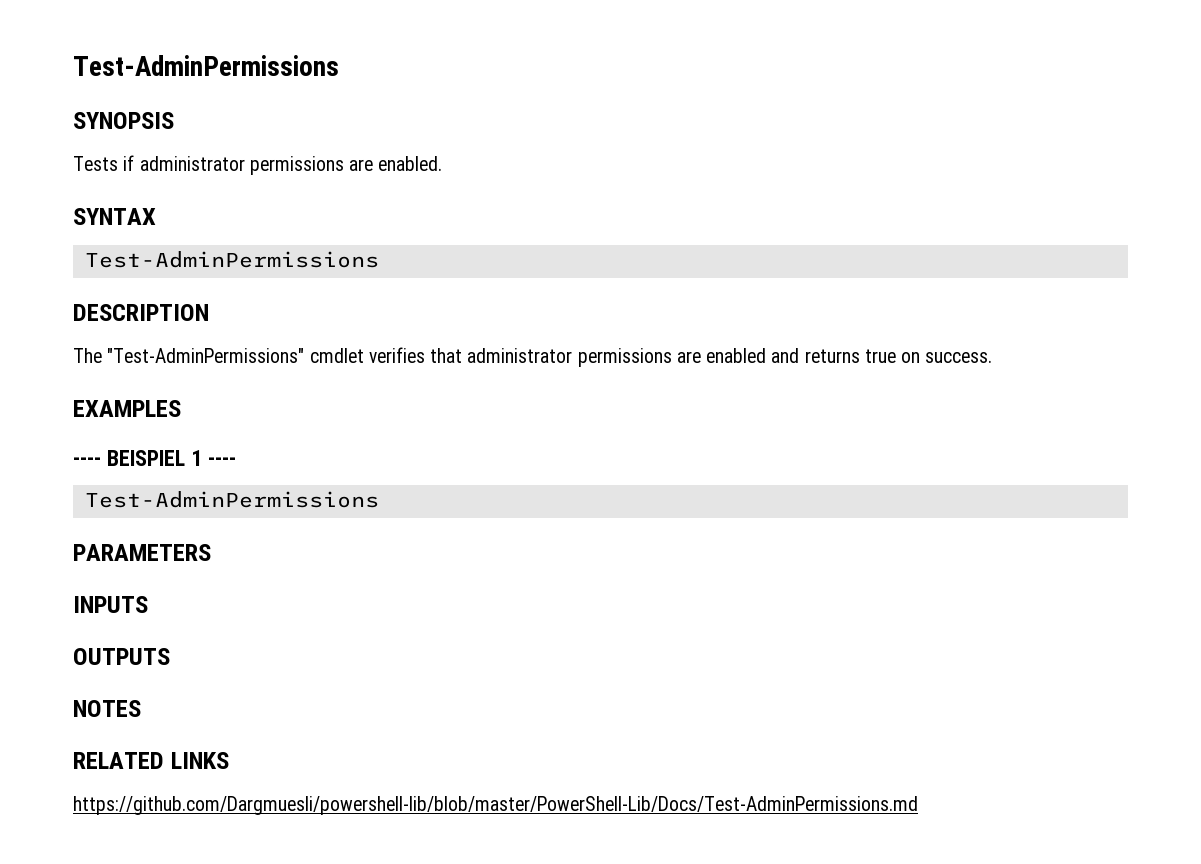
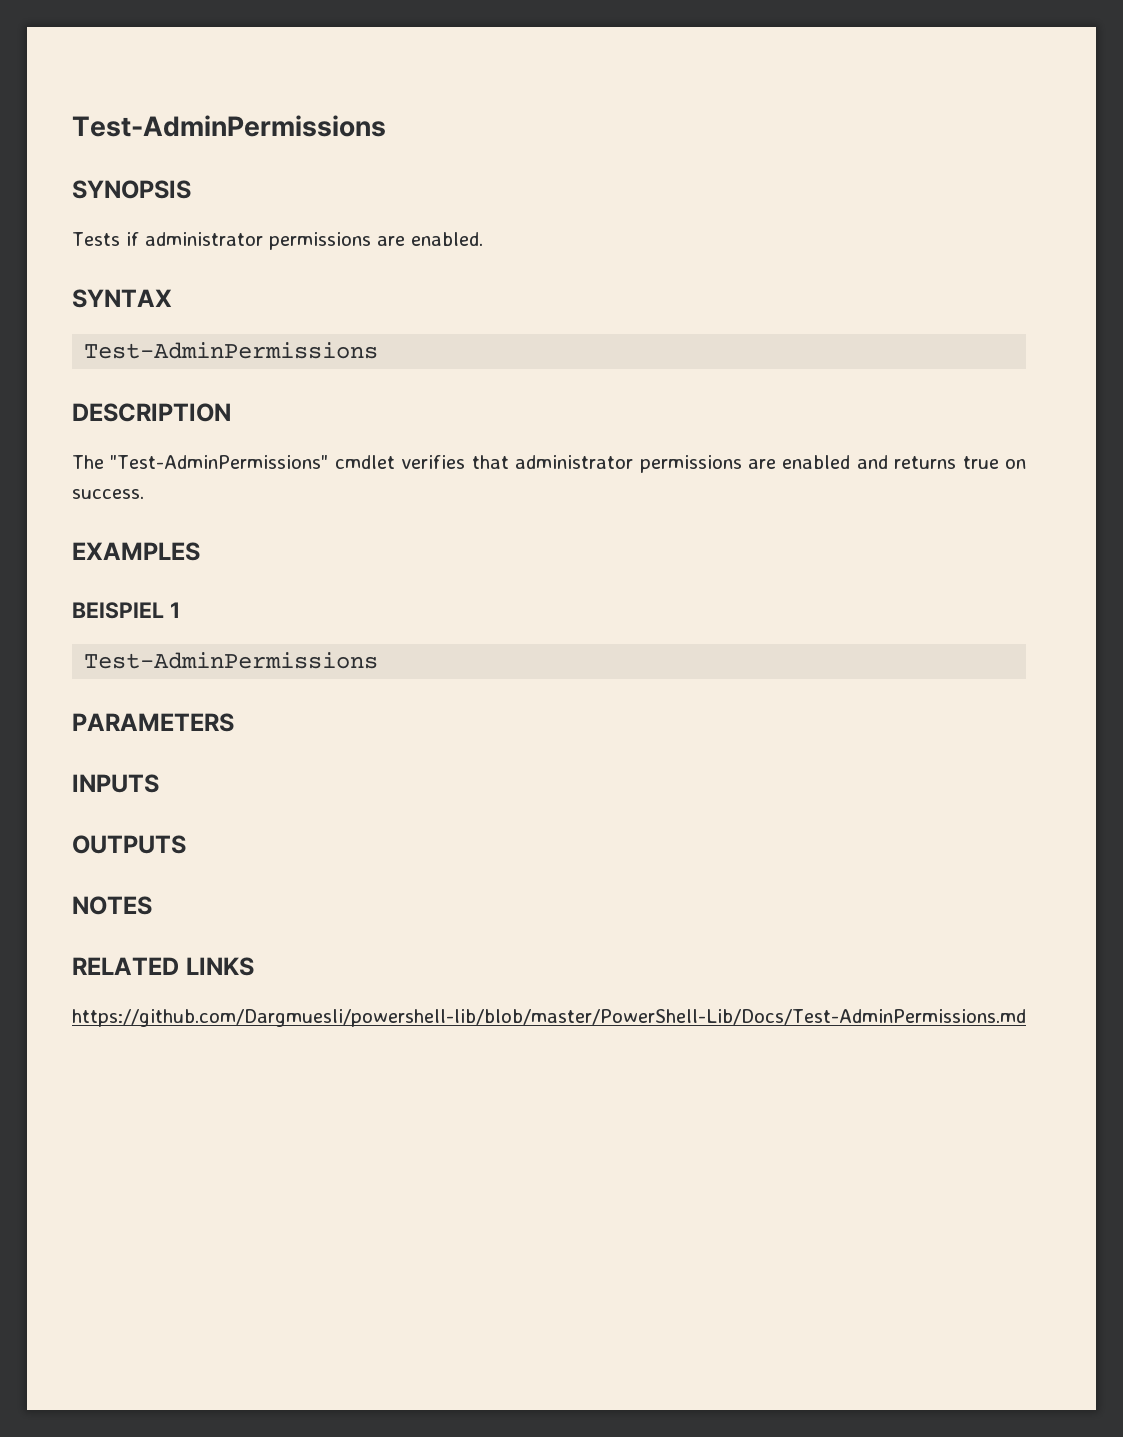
[73,457,101,466] ---- -> (200, 551) none
[207,457,236,466] ---- -> (180, 610) none

